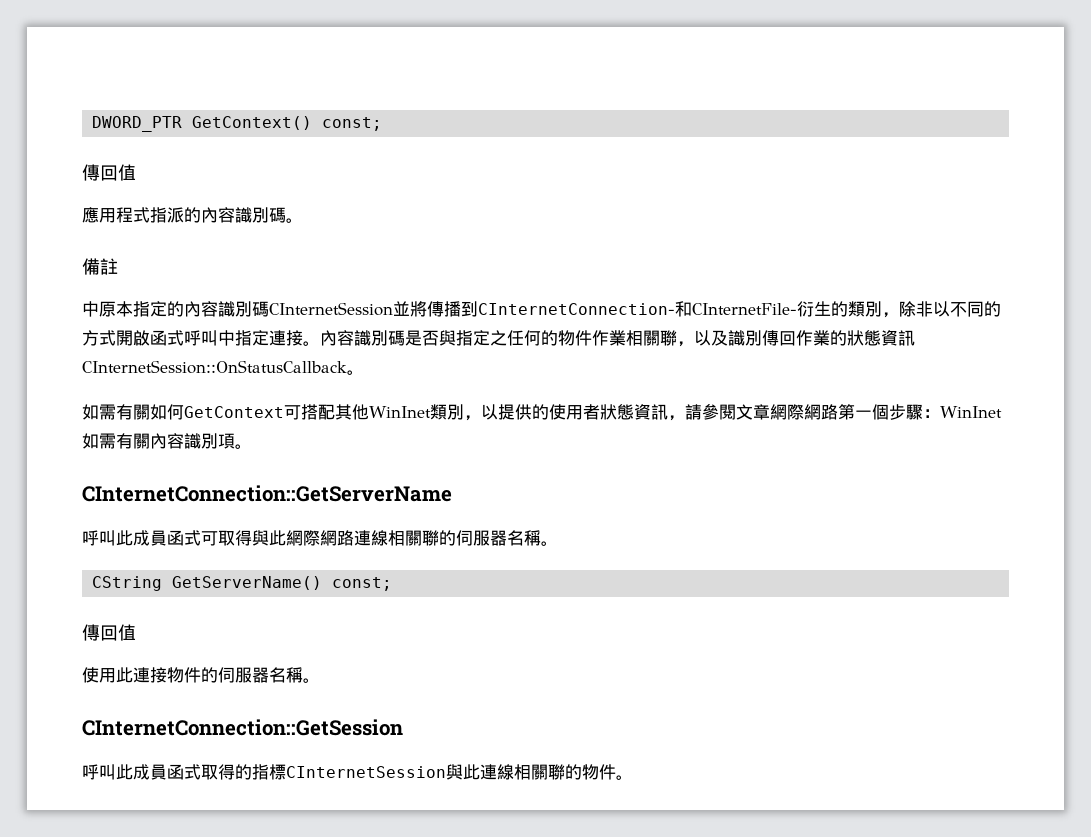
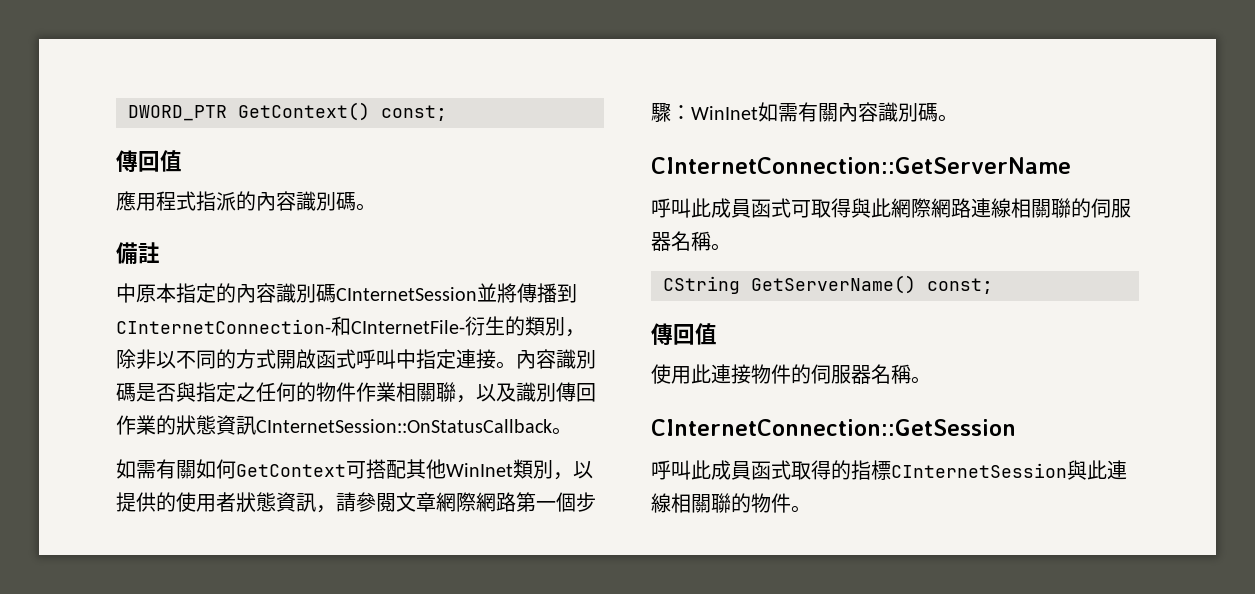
[218,433,235,449] 項 -> [918,103,938,122] 碼

